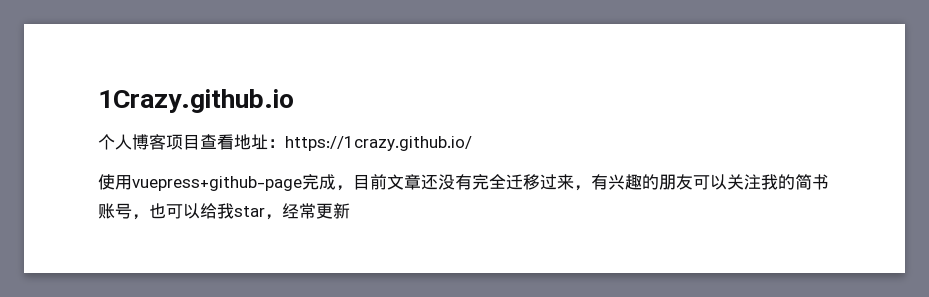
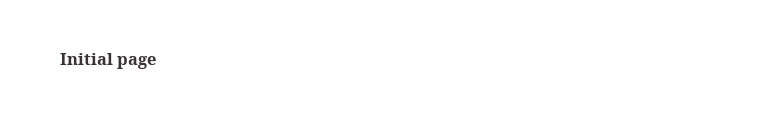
[98,89,294,113] [98,134,472,151] [98,174,829,191] [98,203,350,220] 1Crazy.github.io // 个人博客项目查看地址：https://1crazy.github.io/ // 使用vuepress+github-page完成，目前文章还没有完全迁移过来，有兴趣的朋友可以关注我的简书账号，也可以给我star，经常更新 -> [60,53,157,69] Initial page

